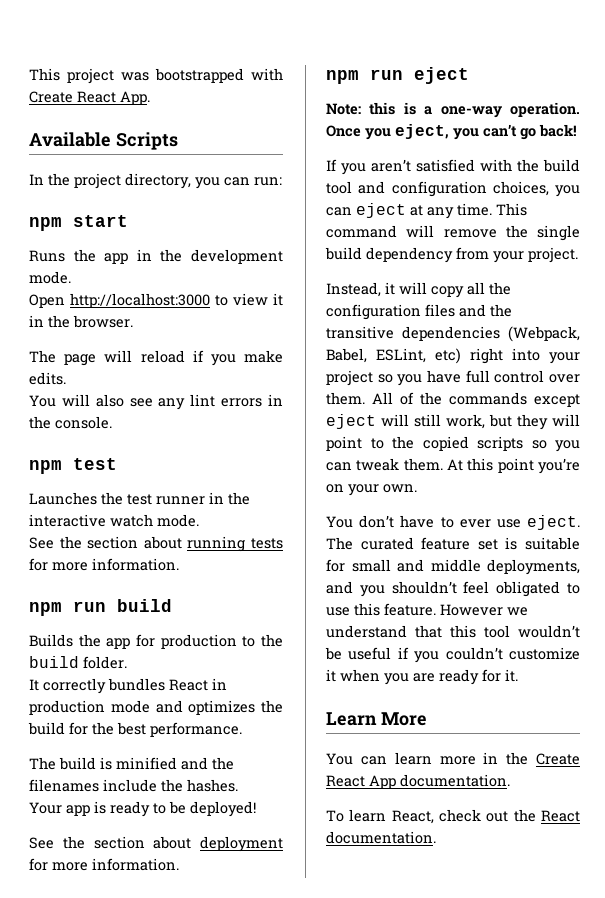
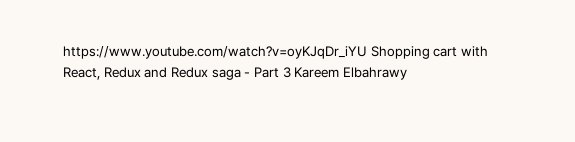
[29,68,283,84] [29,91,150,105] [29,132,178,150] [29,173,282,189] [29,215,128,231] [29,249,283,264] [29,271,71,284] [29,293,283,308] [29,315,133,328] [29,350,283,366] [29,372,66,385] [29,394,283,410] [29,416,112,429] [29,458,117,474] [29,492,250,505] [29,514,199,527] [29,536,283,552] [29,558,179,571] [29,599,172,616] [29,634,283,649] [29,656,127,669] [29,678,227,694] [29,700,283,715] [28,722,242,737] [29,757,234,770] [29,779,238,792] [29,801,256,817] [29,836,283,852] [29,858,179,871] [326,67,469,84] [326,102,580,118] [326,124,577,140] [326,159,580,175] [326,181,580,197] [326,203,527,219] [326,225,580,241] [325,247,578,263] [326,282,511,298] [326,304,512,320] [326,326,580,342] [326,348,580,364] [326,370,580,386] [326,392,580,407] [326,414,580,430] [326,436,580,452] [326,458,580,474] [326,484,417,496] [326,515,580,530] [326,537,580,550] [326,559,580,575] [326,581,580,597] [326,603,528,616] [326,625,580,638] [325,647,580,663] [326,669,518,685] [326,712,427,726] [326,752,580,765] [326,774,510,789] [326,809,580,824] [326,831,436,844] This project was bootstrapped with Create React App. // Available Scripts // In the project directory, you can run: // npm start // Runs the app in the development mode. // Open http://localhost:3000 to view it in the browser. // The page will reload if you make edits. // You will also see any lint errors in the console. // npm test // Launches the test runner in the interactive watch mode. // See the section about running tests for more information. // npm run build // Builds the app for production to the build folder. // It correctly bundles React in production mode and optimizes the build for the best performance. // The build is minified and the filenames include the hashes. // Your app is ready to be deployed! // See the section about deployment for more information. // npm run eject // Note: this is a one-way operation. Once you eject, you can’t go back! // If you aren’t satisfied with the build tool and configuration choices, you can eject at any time. This command will remove the single build dependency from your project. // Instead, it will copy all the configuration files and the transitive dependencies (Webpack, Babel, ESLint, etc) right into your project so you have full control over them. All of the commands except eject will still work, but they will point to the copied scripts so you can tweak them. At this point you’re on your own. // You don’t have to ever use eject. The curated feature set is suitable for small and middle deployments, and you shouldn’t feel obligated to use this feature. However we understand that this tool wouldn’t be useful if you couldn’t customize it when you are ready for it. // Learn More // You can learn more in the Create React App documentation. // To learn React, check out the React documentation. -> [63,46,488,59] [63,67,407,80] https://www.youtube.com/watch?v=oyKJqDr_iYU Shopping cart with React, Redux and Redux saga - Part 3 Kareem Elbahrawy

